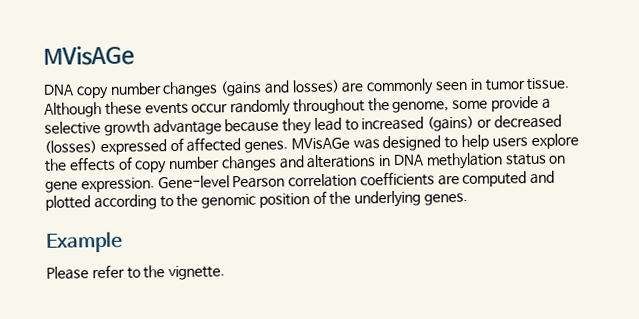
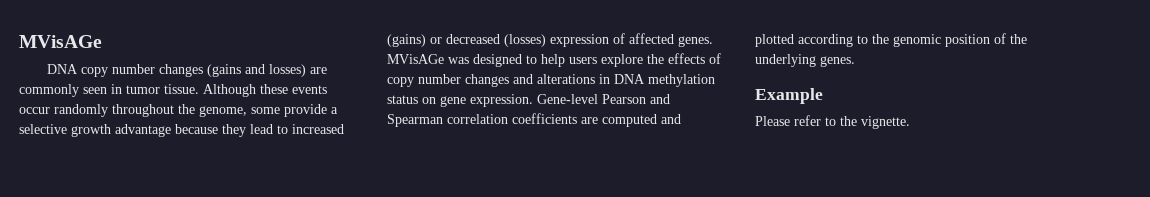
[99,139,167,156] expressed -> [550,34,609,47] expression
(286, 182) none -> [650,94,670,104] [387,114,443,127] and Spearman

